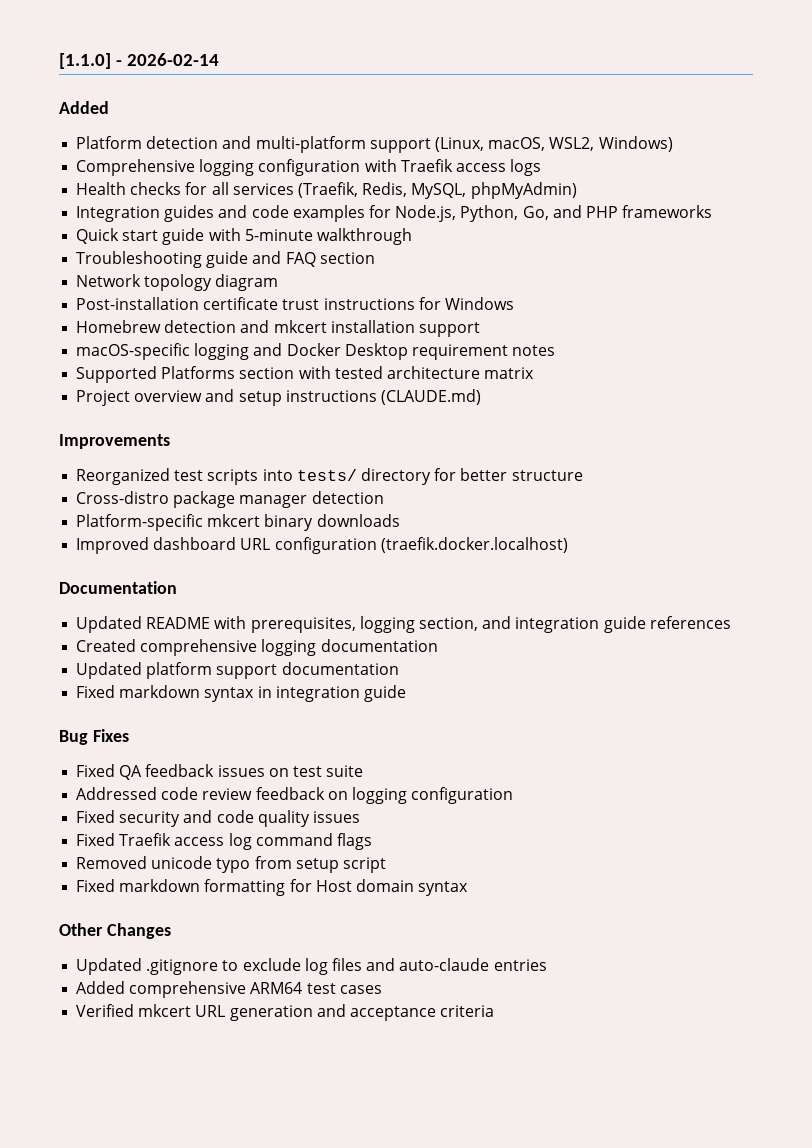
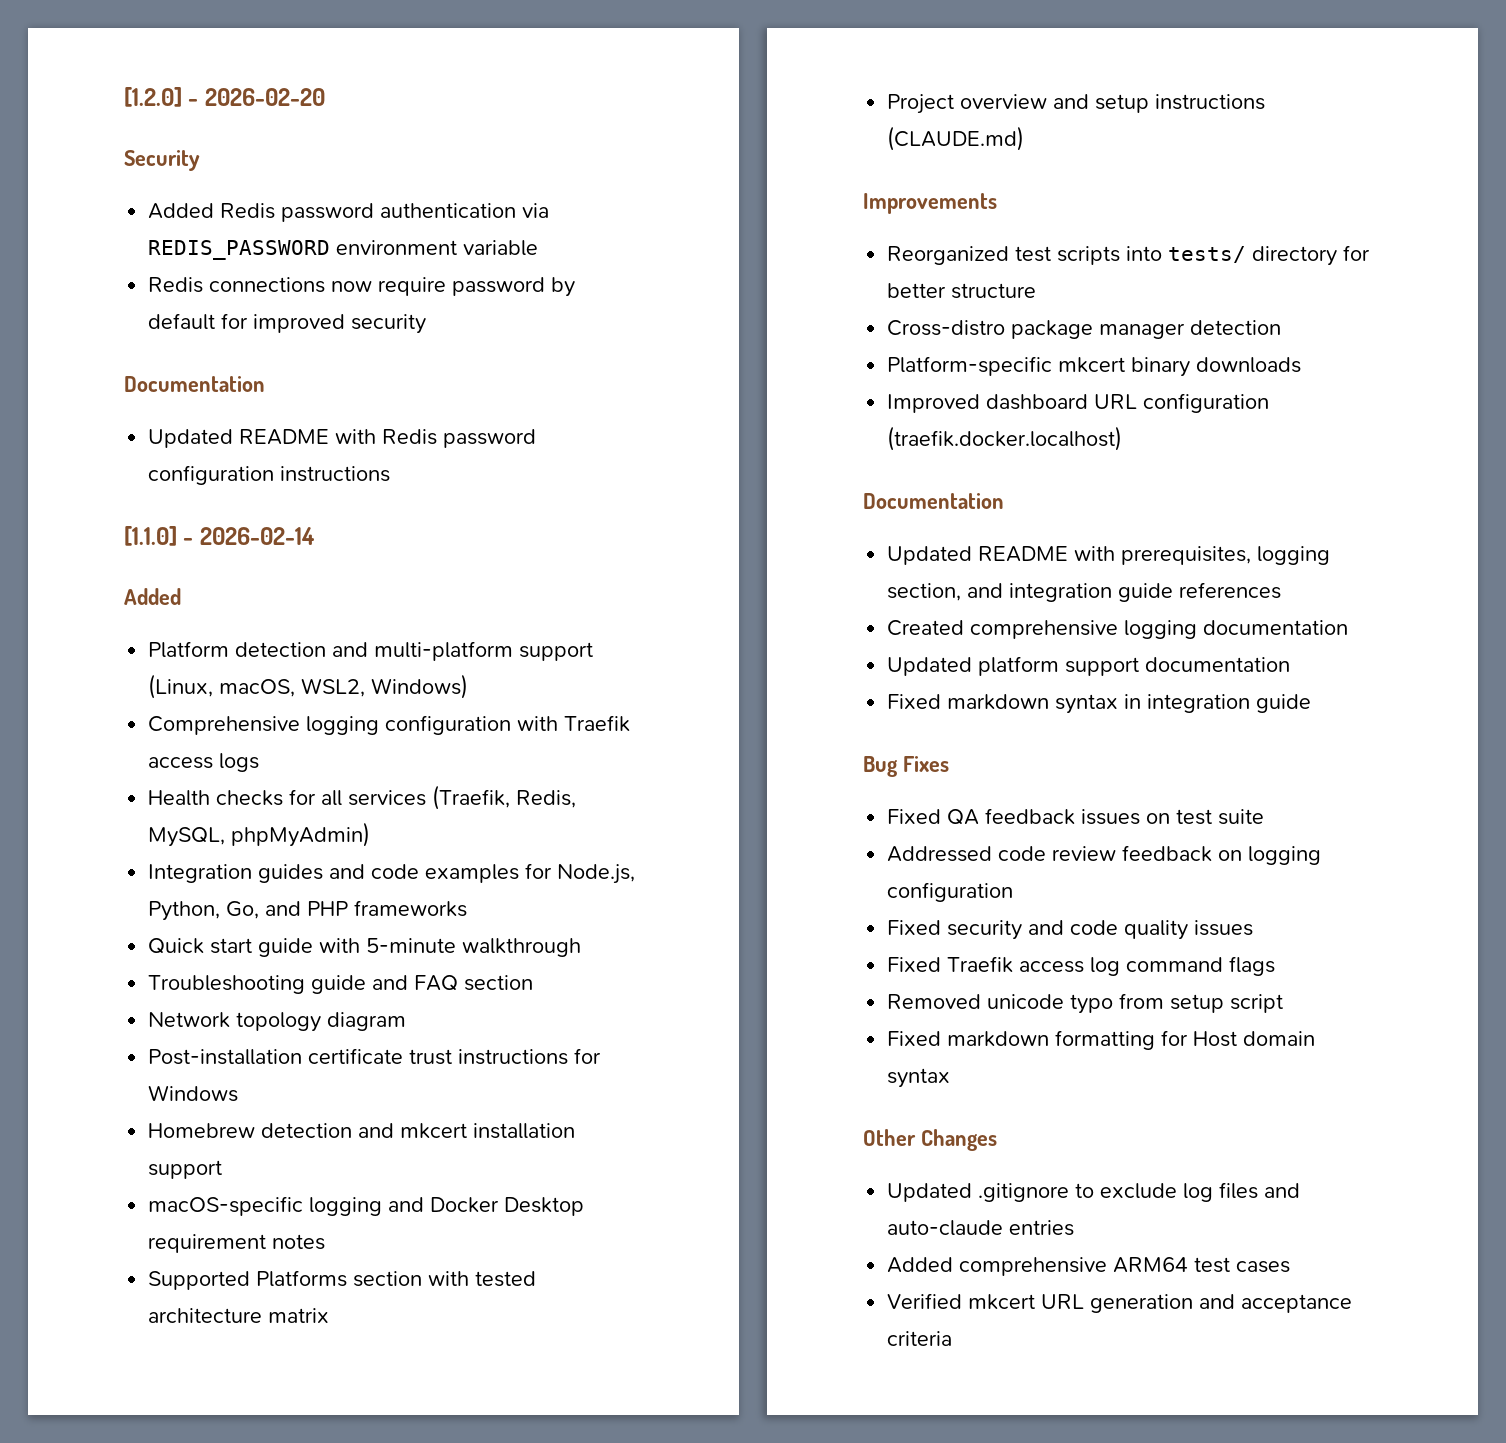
(59, 61) none -> [124,87,325,107] [124,150,200,171] [148,203,550,222] [148,240,539,260] [148,277,576,297] [148,313,427,334] [124,376,265,392] [148,429,537,448] [148,465,391,485] [1.2.0] - 2026-02-20 // Security // Added Redis password authentication via REDIS_PASSWORD environment variable // Redis connections now require password by default for improved security // Documentation // Updated README with Redis password configuration instructions //

